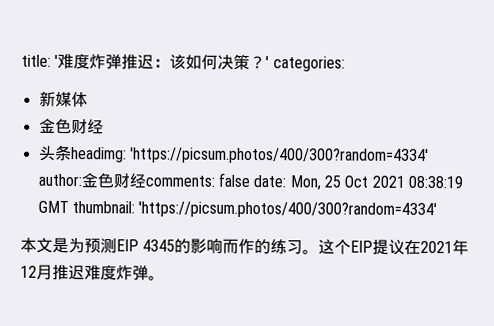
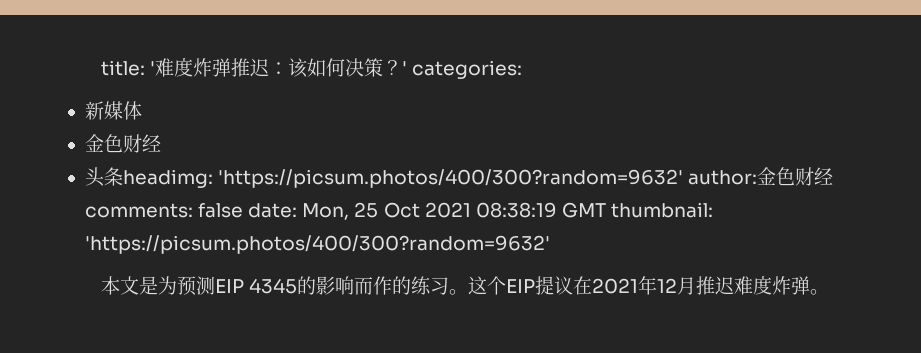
[129,147,429,165] 'https://picsum.photos/400/300?random=4334' -> [218,169,684,188] 'https://picsum.photos/400/300?random=9632'
[138,201,438,219] 'https://picsum.photos/400/300?random=4334' -> [84,235,550,254] 'https://picsum.photos/400/300?random=9632'

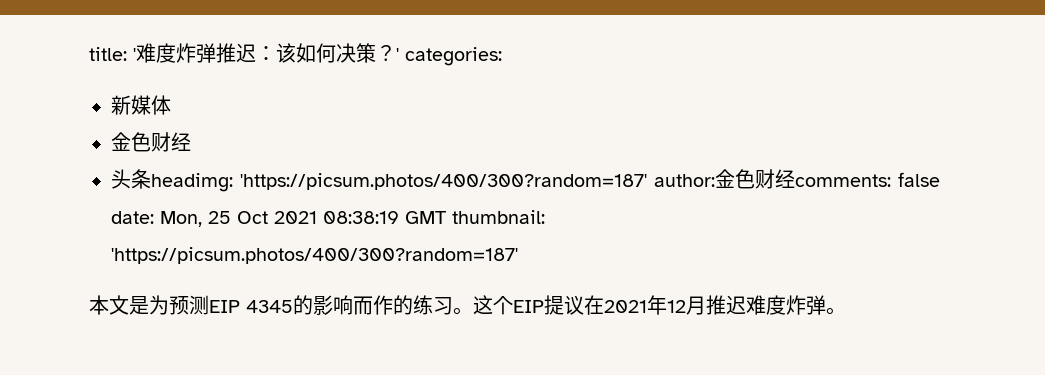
[218,169,684,188] 'https://picsum.photos/400/300?random=9632' -> [240,173,647,190] 'https://picsum.photos/400/300?random=187'
[84,235,550,254] 'https://picsum.photos/400/300?random=9632' -> [111,247,518,264] 'https://picsum.photos/400/300?random=187'

